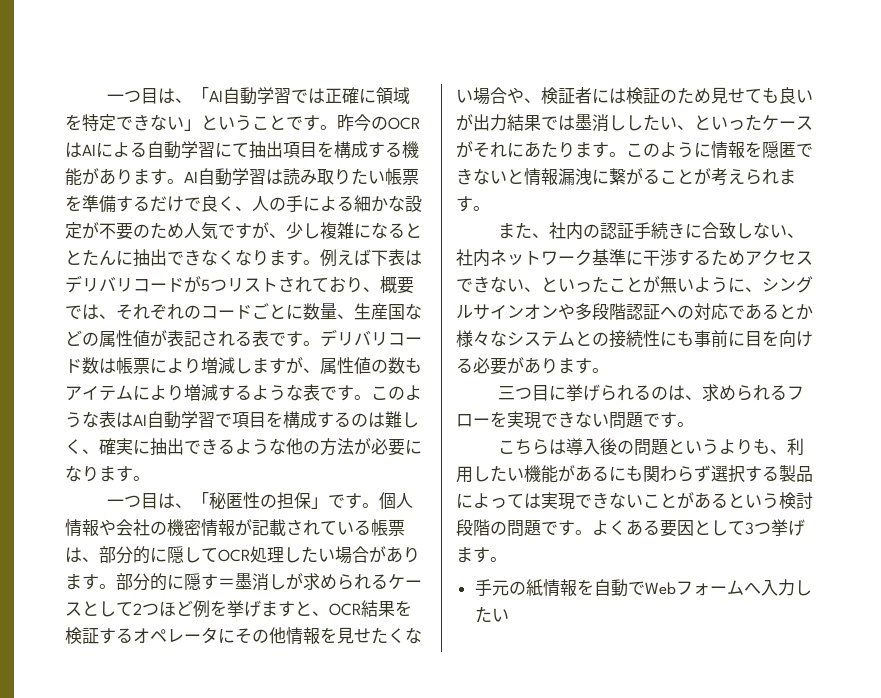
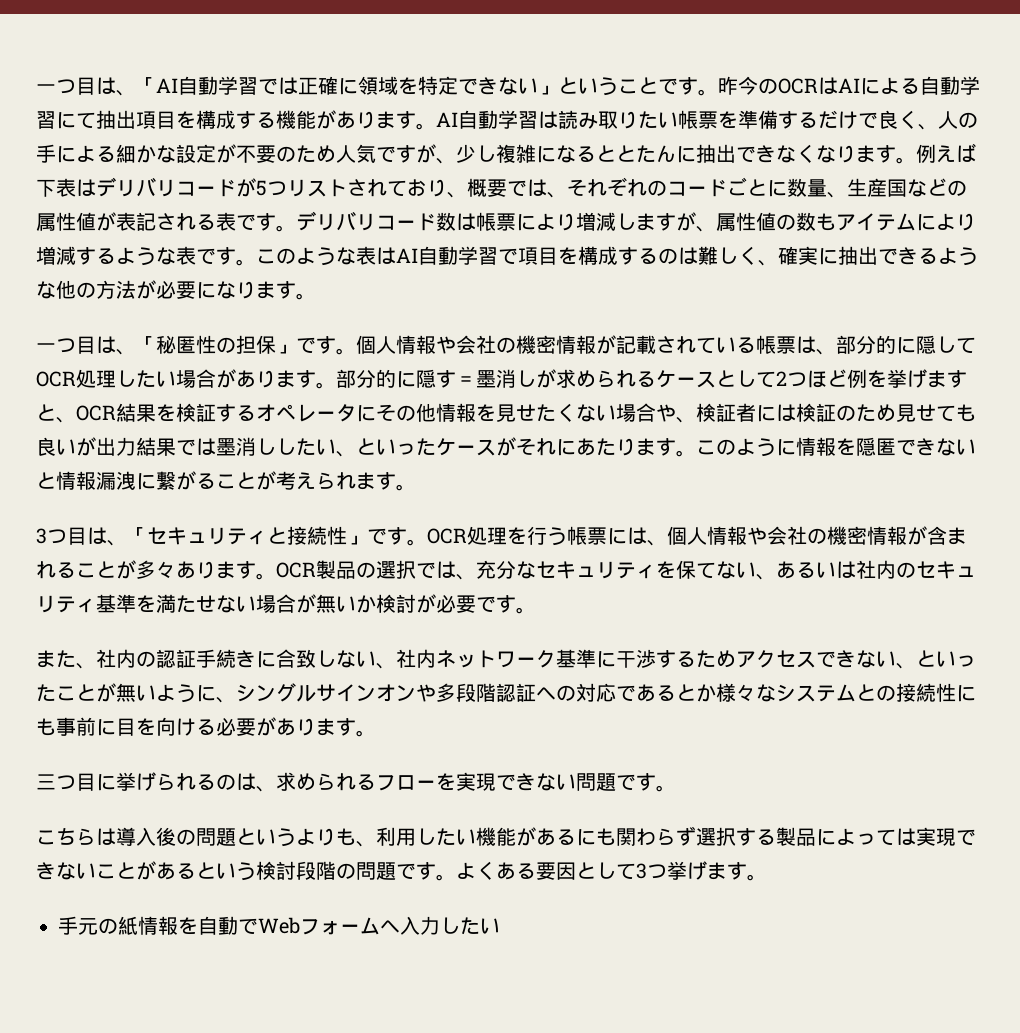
(490, 208) none -> [36,526,967,546] [36,560,976,580] [36,594,536,614] // 3つ目は、「セキュリティと接続性」です。OCR処理を行う帳票には、個人情報や会社の機密情報が含まれることが多々あります。OCR製品の選択では、充分なセキュリティを保てない、あるいは社内のセキュリティ基準を満たせない場合が無いか検討が必要です。

